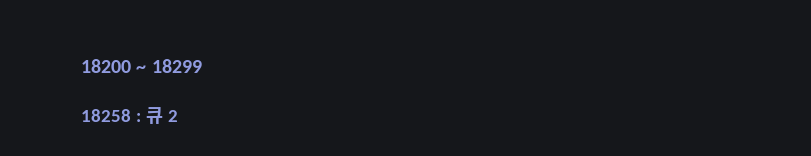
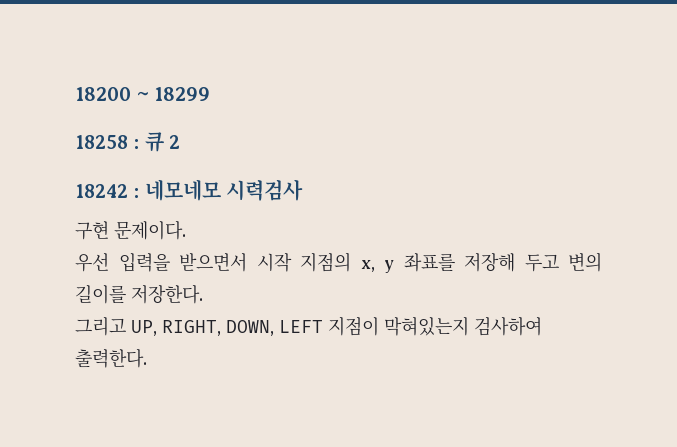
(178, 116) none -> [75,179,304,201] [75,220,186,240] [75,252,602,273] [75,284,203,304] [75,316,542,336] [75,348,147,368] // 18242 : 네모네모 시력검사 // 구현 문제이다. // 우선 입력을 받으면서 시작 지점의 x, y 좌표를 저장해 두고 변의 길이를 저장한다. // 그리고 UP, RIGHT, DOWN, LEFT 지점이 막혀있는지 검사하여 출력한다.

